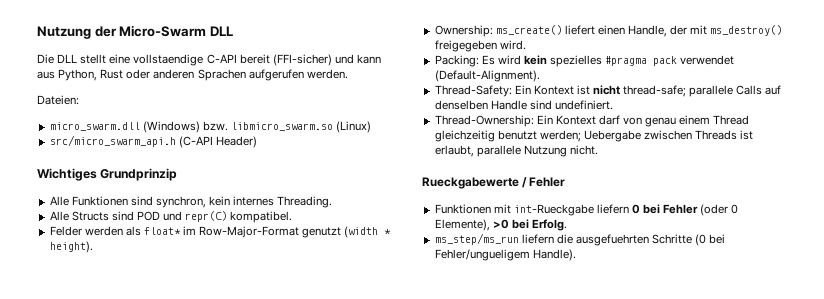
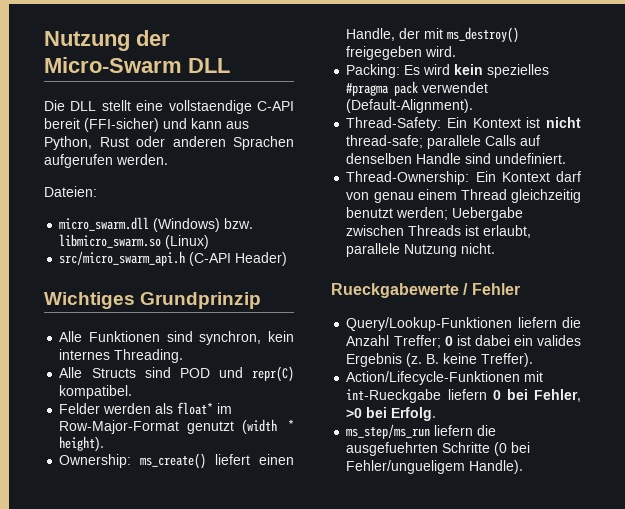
[434,204,491,214] Funktionen -> [346,317,581,331] [346,335,581,348] [346,353,534,367] [346,371,521,385] Query/Lookup-Funktionen liefern die Anzahl Treffer; 0 ist dabei ein valides Ergebnis (z. B. keine Treffer). // Action/Lifecycle-Funktionen
[663,204,739,216] [434,219,490,231] Fehler (oder 0 Elemente), -> [534,389,581,402] Fehler,

